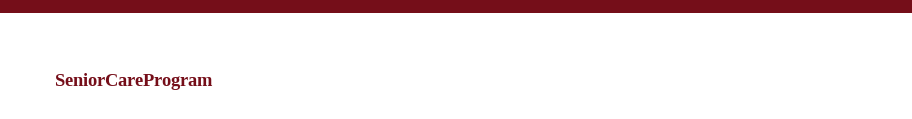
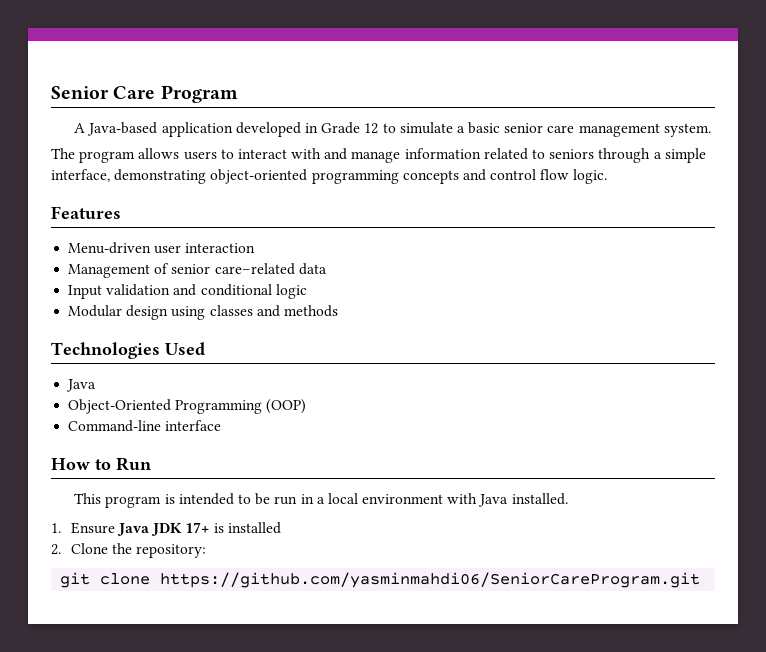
[55,73,213,90] SeniorCareProgram -> [51,85,238,103] [74,122,711,137] [51,148,706,163] [51,169,608,184] [51,206,121,219] [68,242,256,254] [68,263,327,278] [68,284,307,299] [68,305,338,320] [51,342,205,359] [66,379,97,392] [68,399,307,414] [68,420,222,432] [51,457,151,471] [74,493,568,508] [51,522,281,536] [51,543,207,558] [60,572,701,588] Senior Care Program // A Java-based application developed in Grade 12 to simulate a basic senior care management system. // The program allows users to interact with and manage information related to seniors through a simple interface, demonstrating object-oriented programming concepts and control flow logic. // Features // Menu-driven user interaction // Management of senior care–related data // Input validation and conditional logic // Modular design using classes and methods // Technologies Used // Java // Object-Oriented Programming (OOP) // Command-line interface // How to Run // This program is intended to be run in a local environment with Java installed. // 1. Ensure Java JDK 17+ is installed // 2. Clone the repository: // git clone https://github.com/yasminmahdi06/SeniorCareProgram.git

